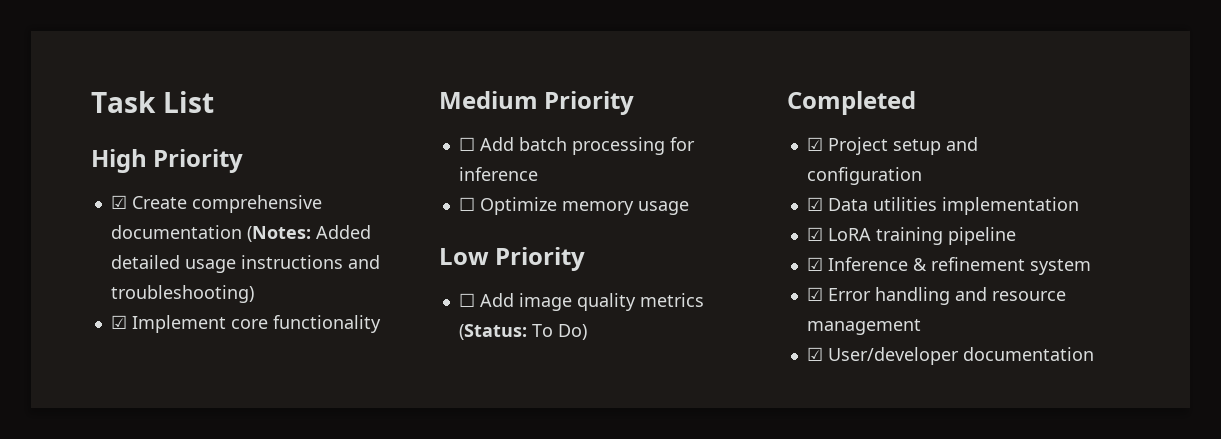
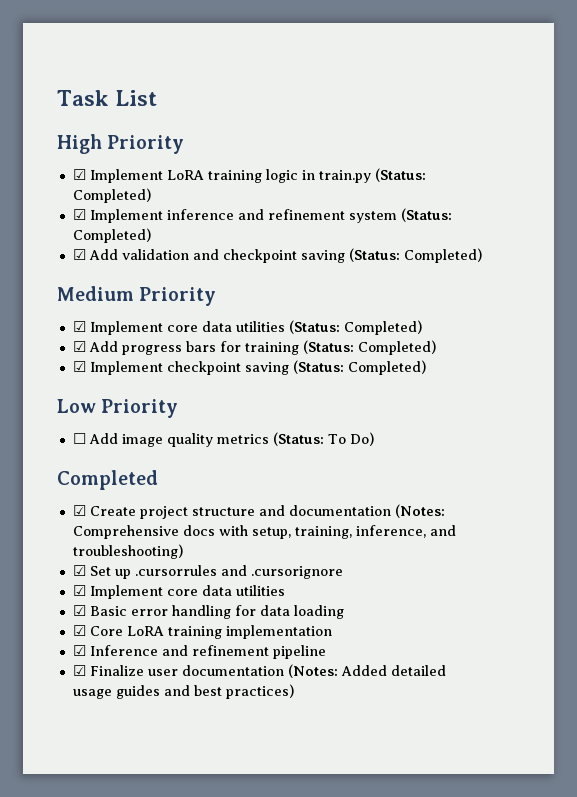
[131,195,322,213] [110,225,371,242] [110,255,380,273] [110,285,254,303] [110,315,381,333] [439,91,635,115] [458,137,695,155] [458,167,538,181] [458,197,689,215] Create comprehensive documentation (Notes: Added detailed usage instructions and troubleshooting) // ☑ Implement core functionality // Medium Priority // ☐ Add batch processing for inference // ☐ Optimize memory usage -> [89,168,426,183] [72,188,151,203] [72,208,452,223] [72,228,151,243] [72,248,482,263] [57,286,217,306] [72,320,422,335] [72,340,436,355] [72,360,426,375] Implement LoRA training logic in train.py (Status: Completed) // ☑ Implement inference and refinement system (Status: Completed) // ☑ Add validation and checkpoint saving (Status: Completed) // Medium Priority // ☑ Implement core data utilities (Status: Completed) // ☑ Add progress bars for training (Status: Completed) // ☑ Implement checkpoint saving (Status: Completed)
[827,137,978,155] [806,167,922,185] [806,197,937,211] Project setup and configuration // ☑ Data utilities -> [89,504,445,519] [72,525,456,539] [72,544,183,559] [72,565,343,579] [72,585,285,599] [72,605,344,619] [72,625,222,639] Create project structure and documentation (Notes: Comprehensive docs with setup, training, inference, and troubleshooting) // ☑ Set up .cursorrules and .cursorignore // ☑ Implement core data utilities // ☑ Basic error handling for data loading // ☑ Core LoRA training
[827,227,943,245] LoRA training -> [89,645,269,656] Inference and refinement
[827,257,1091,275] [806,287,1066,305] [806,319,921,335] [806,347,1094,365] Inference & refinement system // ☑ Error handling and resource management // ☑ User/developer documentation -> [89,664,446,678] [72,684,294,699] Finalize user documentation (Notes: Added detailed usage guides and best practices)

